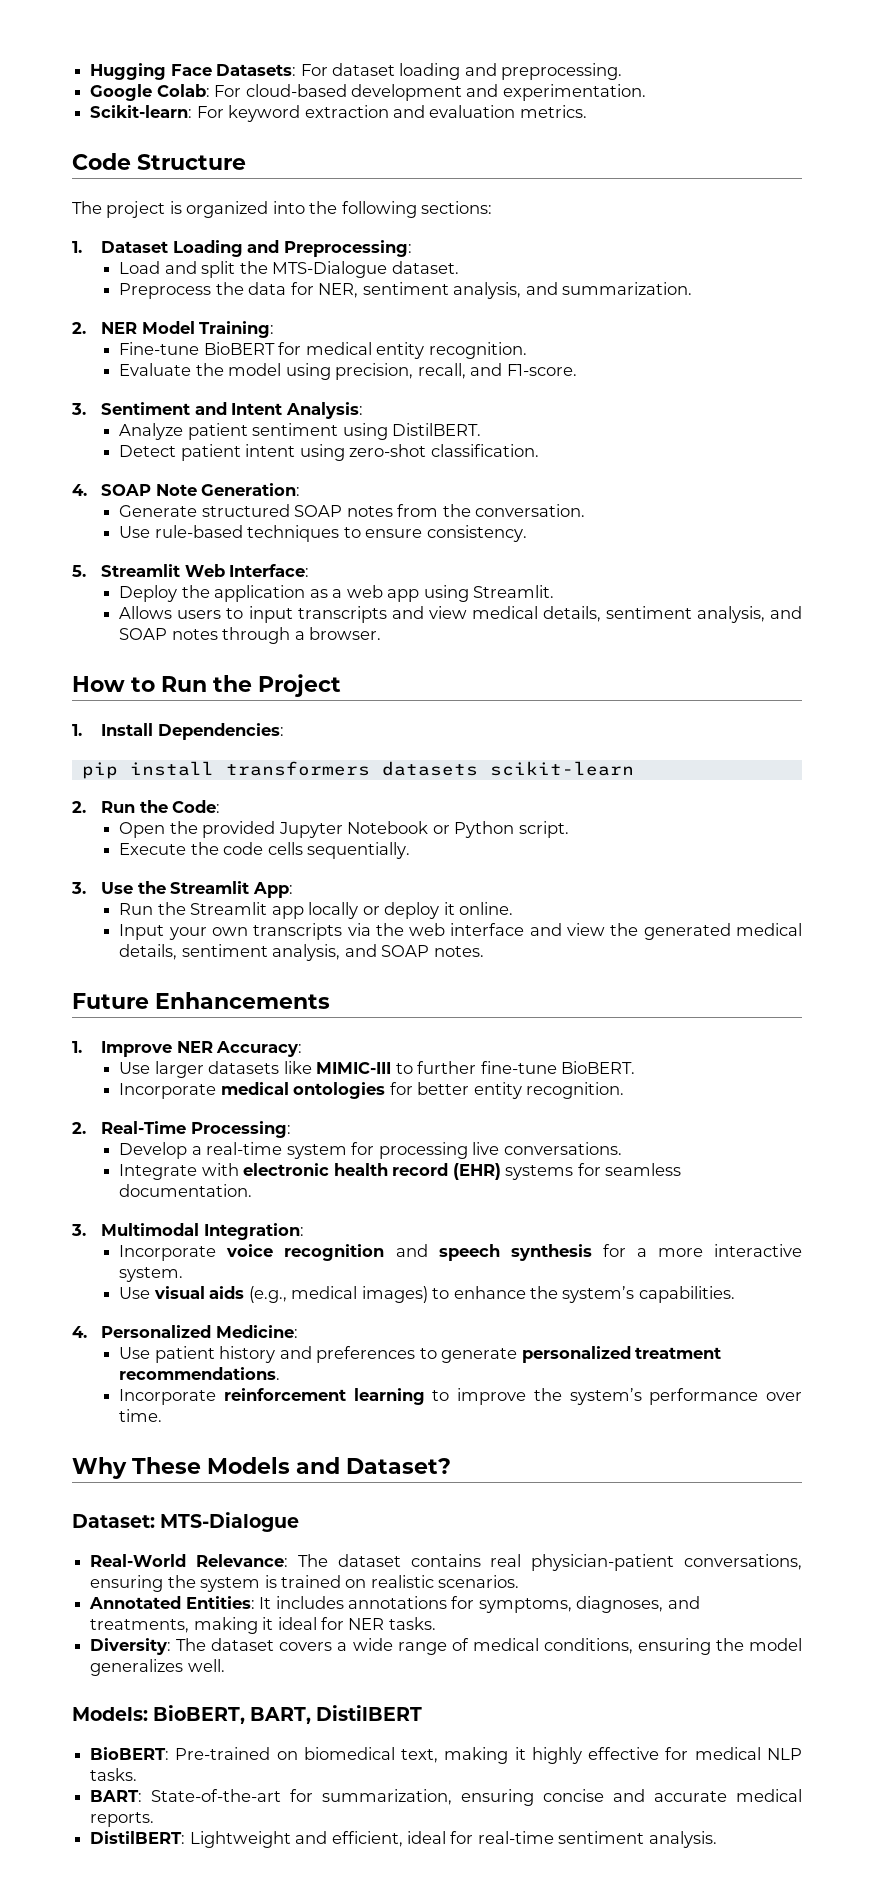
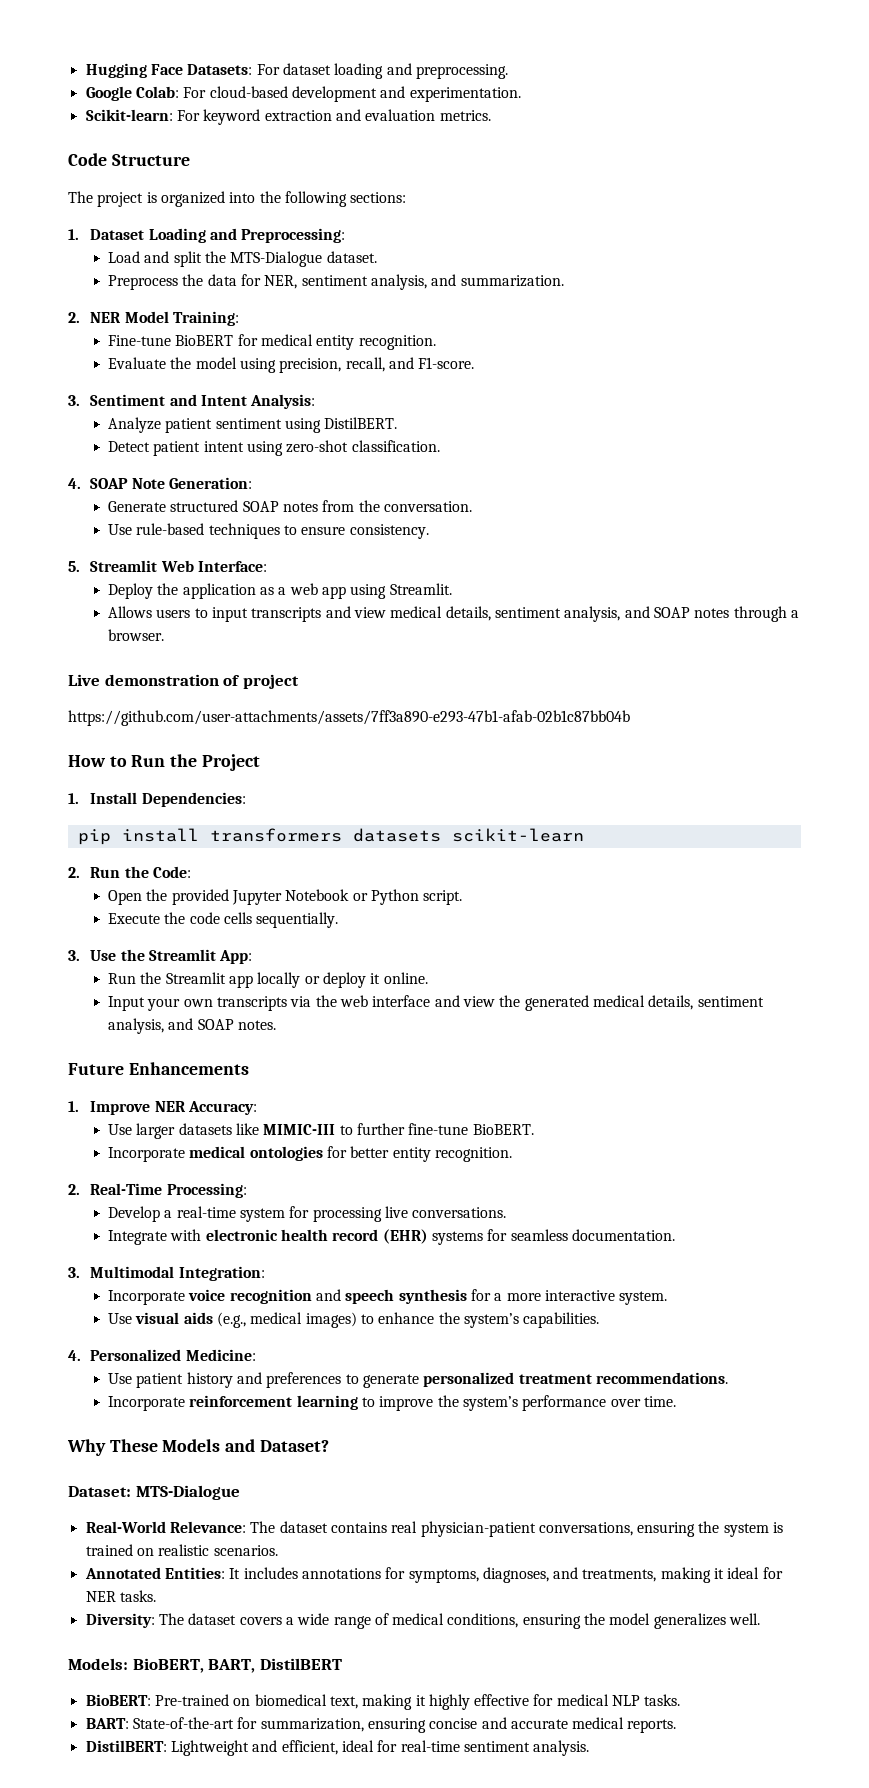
(382, 633) none -> [68,674,299,689] [68,710,630,726] // Live demonstration of project // https://github.com/user-attachments/assets/7ff3a890-e293-47b1-afab-02b1c87bb04b

